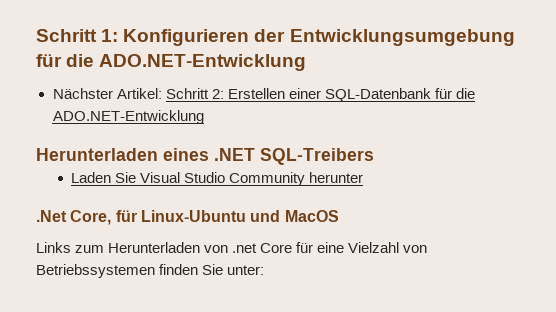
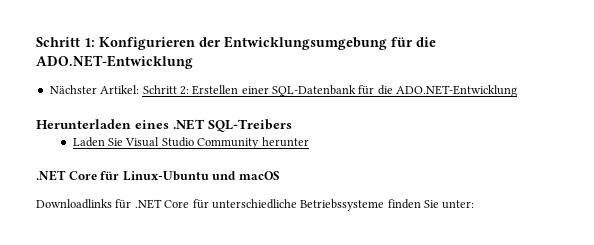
[36,210,112,225] .Net Core, -> [36,170,97,181] .NET Core
[284,210,339,222] [36,242,428,253] [36,264,155,278] MacOS // Links zum Herunterladen von .net Core für eine Vielzahl von Betriebssystemen -> [238,171,280,180] [36,199,385,211] macOS // Downloadlinks für .NET Core für unterschiedliche Betriebssysteme

